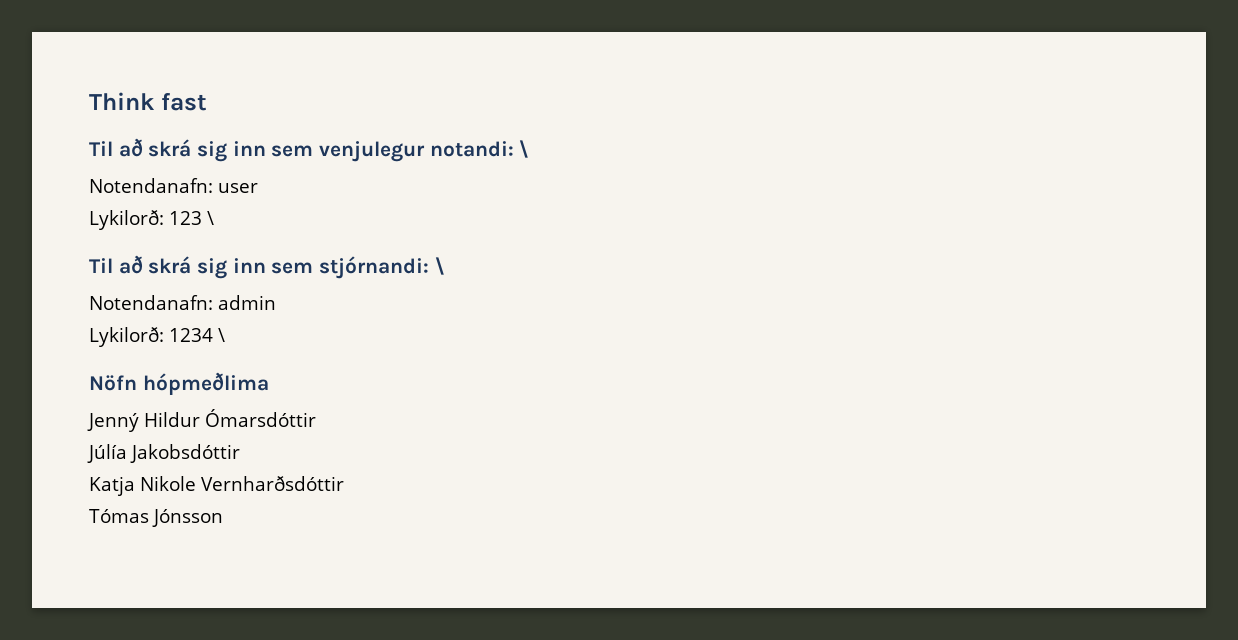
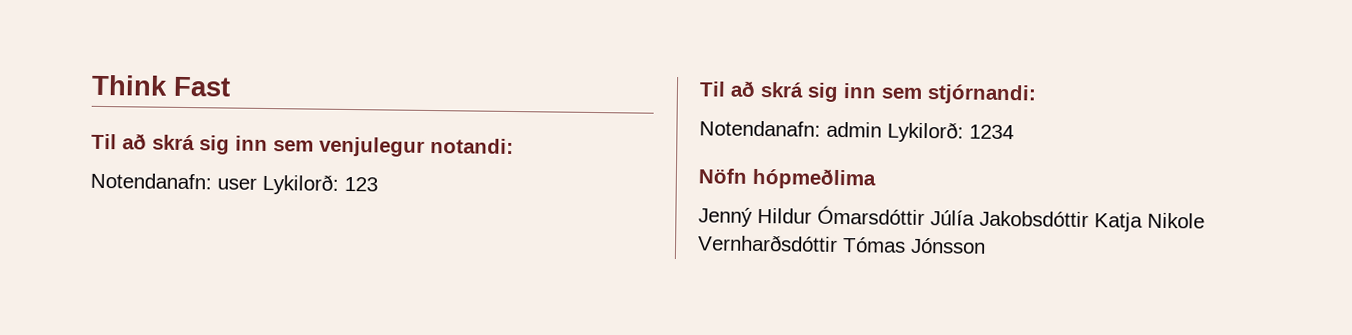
[160,93,207,111] fast -> [173,76,231,97] Fast
[519,140,530,158] \ -> (514, 146) none
(258, 188) // -> (257, 183) none
[207,211,214,225] \ -> (378, 184) none
[434,257,445,275] \ -> (1037, 94) none
(276, 302) // -> (882, 129) none
[218,328,225,342] \ -> (1014, 132) none
(316, 418) // -> (925, 215) none
(240, 453) // -> (1089, 219) none
(344, 483) // -> (838, 243) none

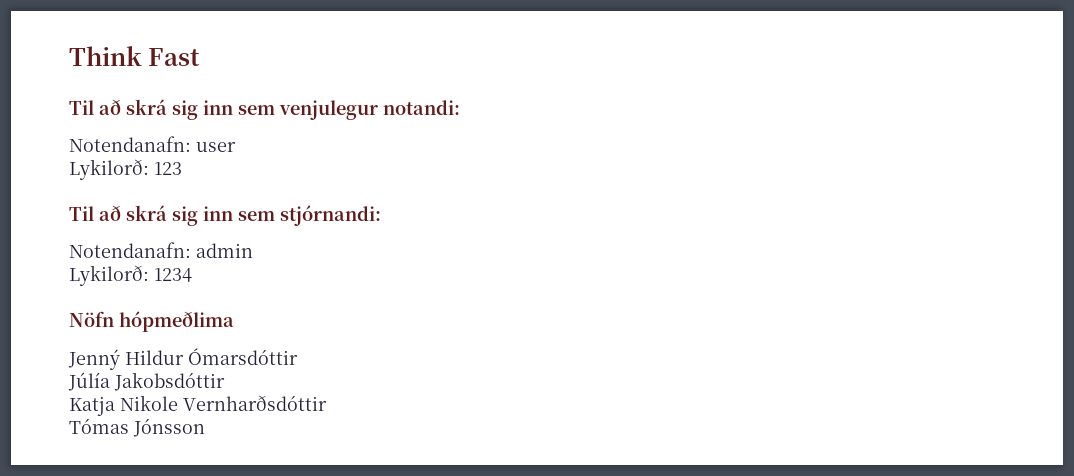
(257, 183) none -> (236, 147) //
(882, 129) none -> (253, 250) //
(925, 215) none -> (298, 356) //
(1089, 219) none -> (225, 381) //
(838, 243) none -> (327, 403) //

